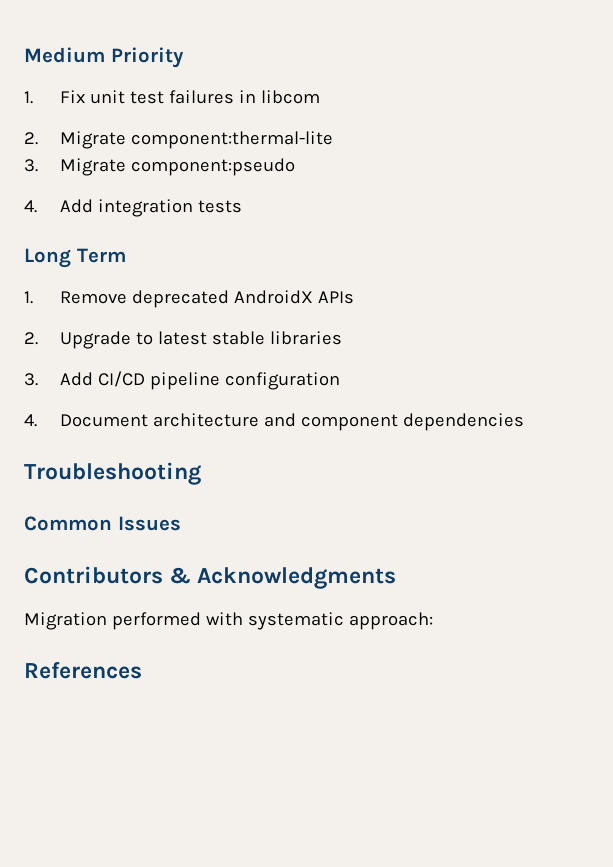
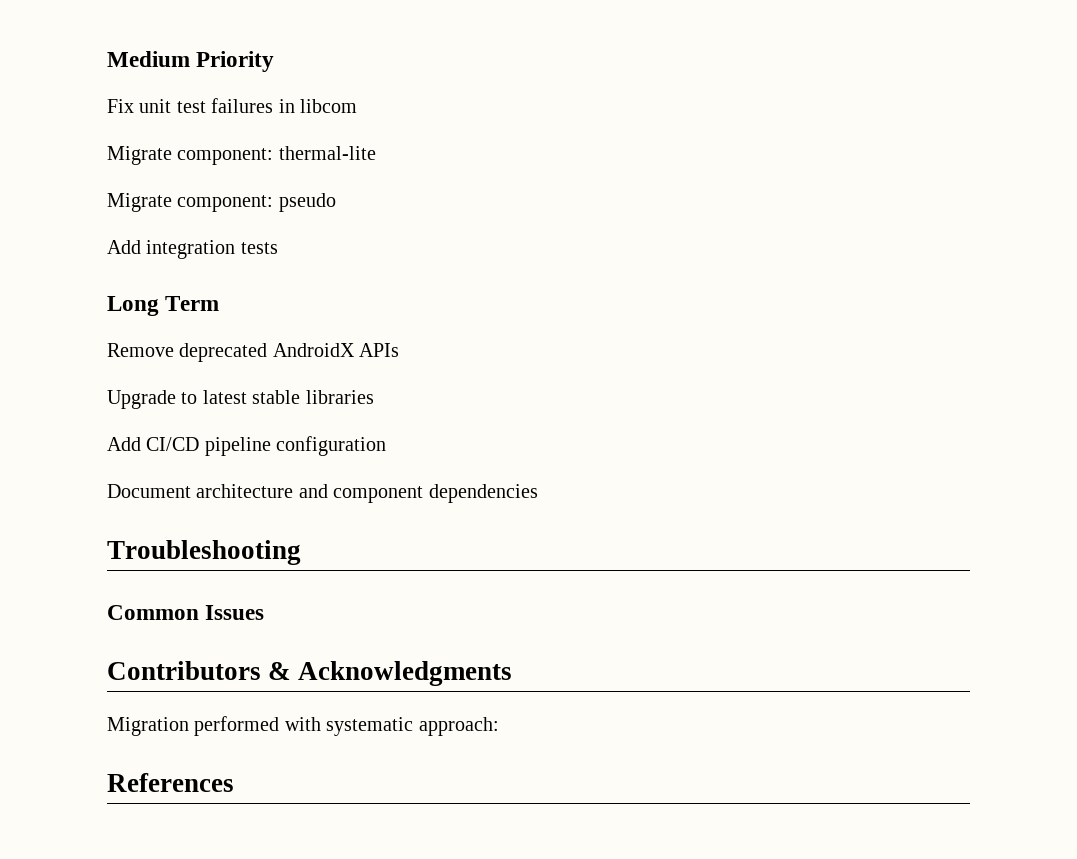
[24,91,33,104] 1. -> (275, 61) none
[24,131,334,149] [24,158,296,176] [24,200,37,213] 2. Migrate component:thermal-lite // 3. Migrate component:pseudo // 4. -> [107,146,376,165] [107,193,336,212] Migrate component: thermal-lite // Migrate component: pseudo //
[24,291,33,304] 1. -> (220, 303) none
[24,332,38,345] 2. -> (400, 350) none
[24,373,38,386] 3. -> (374, 397) none
[24,414,37,427] 4. -> (387, 446) none

